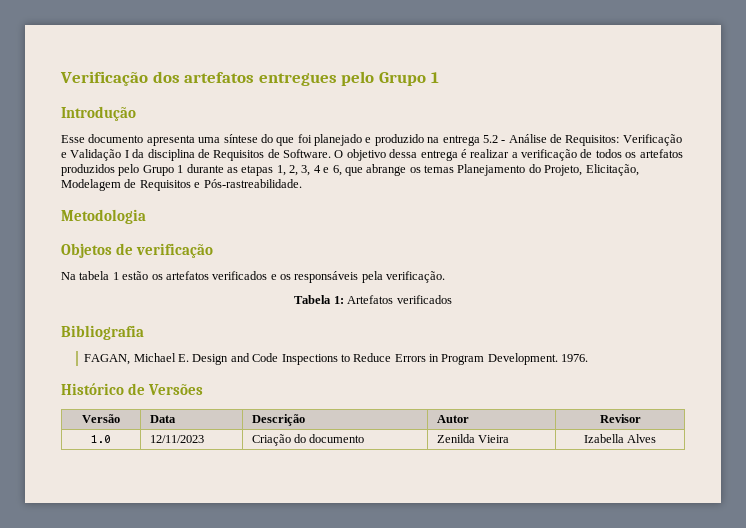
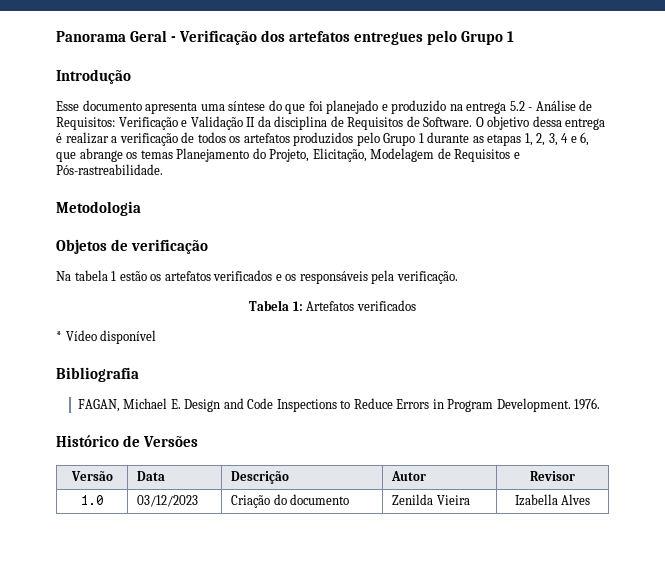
(60, 78) none -> [56,30,177,42] Panorama Geral -
[124,150,129,158] I -> [246,117,256,127] II
(452, 299) none -> [56,330,157,344] // * Vídeo disponível
[149,435,204,443] 12/11/2023 -> [137,495,199,507] 03/12/2023

